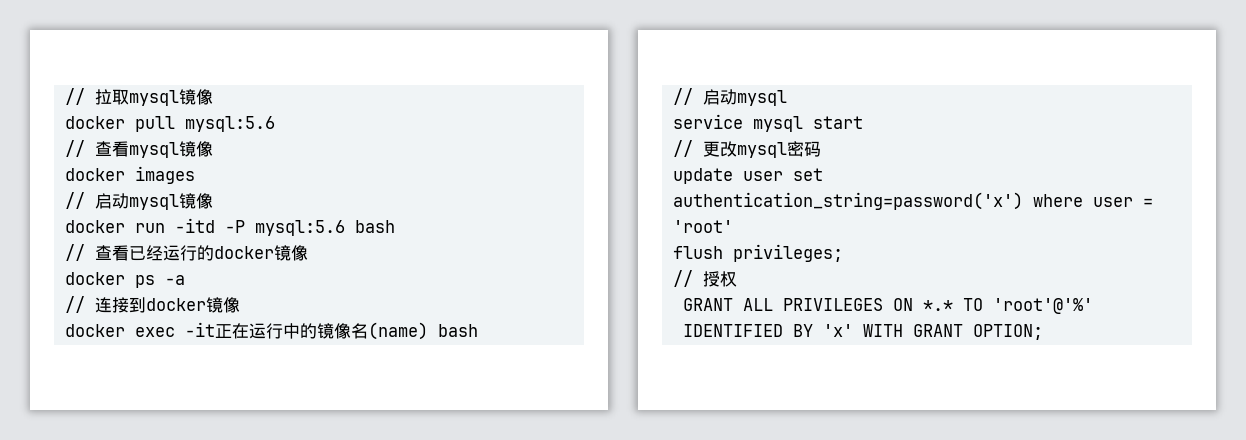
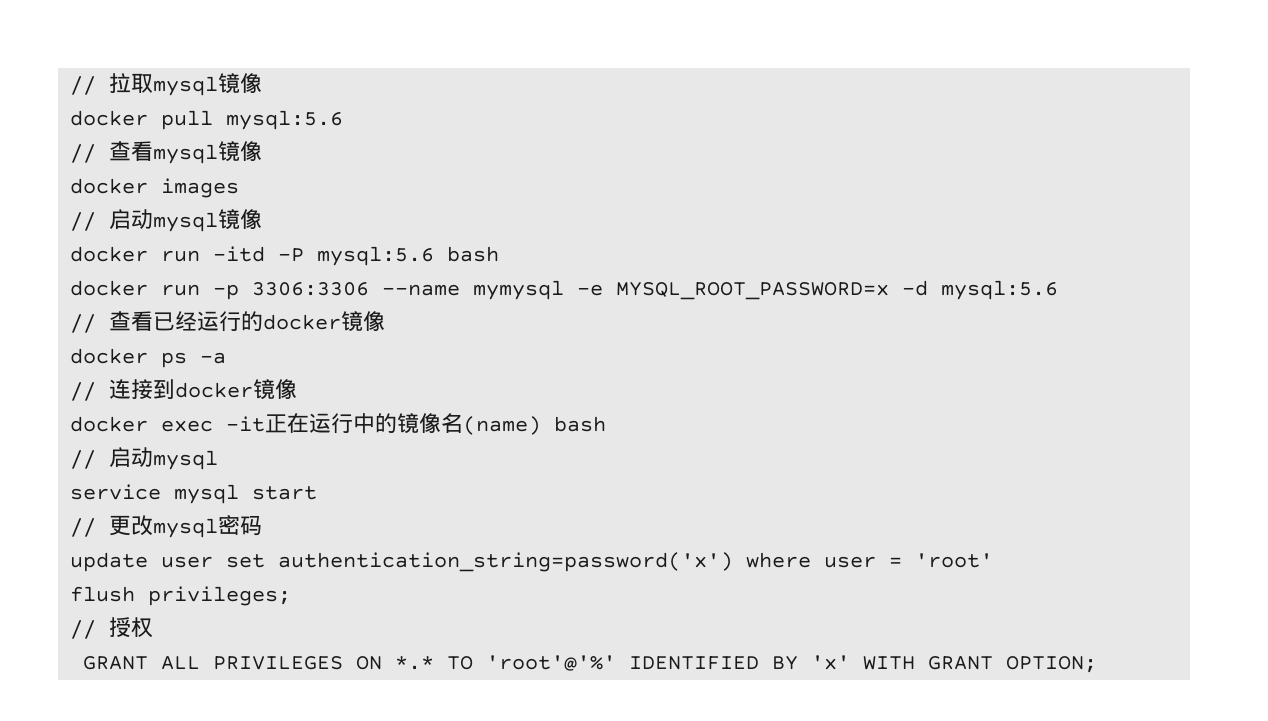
(395, 226) none -> [70,280,1058,300] // docker run -p 3306:3306 --name mymysql -e MYSQL_ROOT_PASSWORD=x -d mysql:5.6

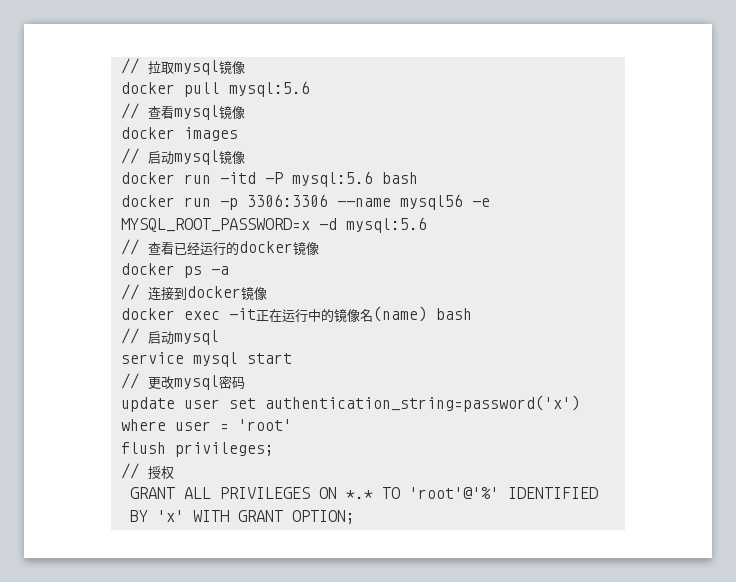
[473,280,564,300] mymysql -> [400,194,464,210] mysql56

